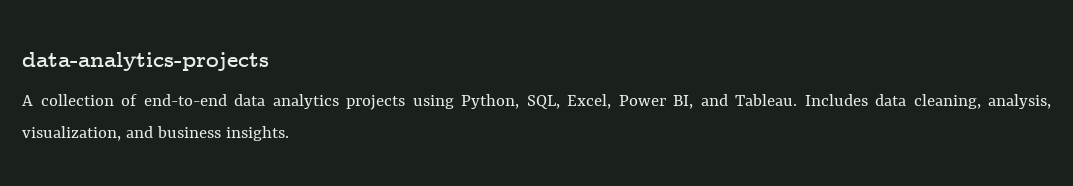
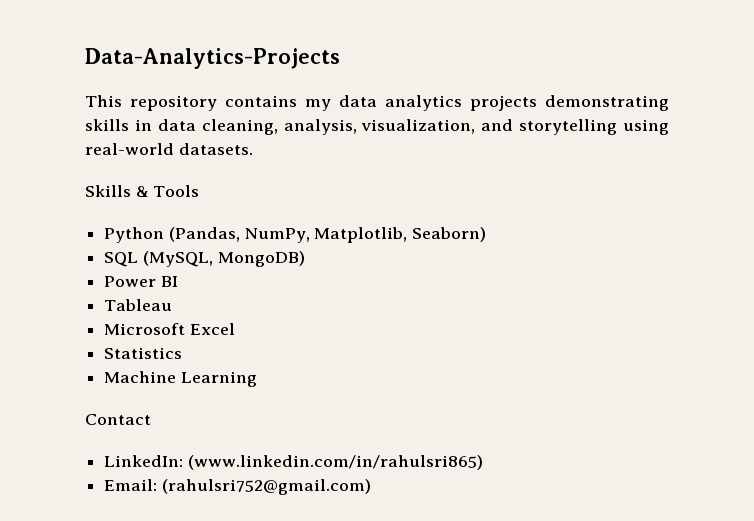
[22,52,269,71] [22,94,868,110] data-analytics-projects // A collection of end-to-end data analytics projects using Python, SQL, Excel, Power BI, and Tableau. Includes -> [85,48,340,69] [85,95,669,111] [85,119,152,131] Data-Analytics-Projects // This repository contains my data analytics projects demonstrating skills in
[156,126,289,141] business insights. -> [519,119,669,135] [85,143,253,155] [85,185,200,197] [104,227,487,243] [104,251,305,267] [104,276,178,287] [104,299,173,311] [104,323,235,335] [104,347,183,359] [104,371,257,387] [85,414,151,425] [104,455,483,470] [104,479,371,495] storytelling using real-world datasets. // Skills & Tools // Python (Pandas, NumPy, Matplotlib, Seaborn) // SQL (MySQL, MongoDB) // Power BI // Tableau // Microsoft Excel // Statistics // Machine Learning // Contact // LinkedIn: (www.linkedin.com/in/rahulsri865) // Email: (rahulsri752@gmail.com)

